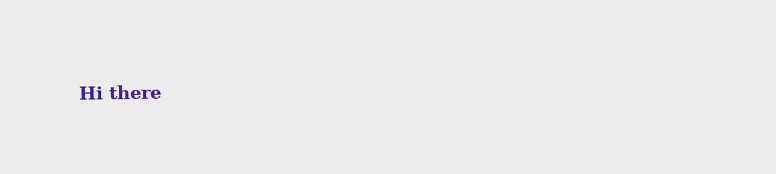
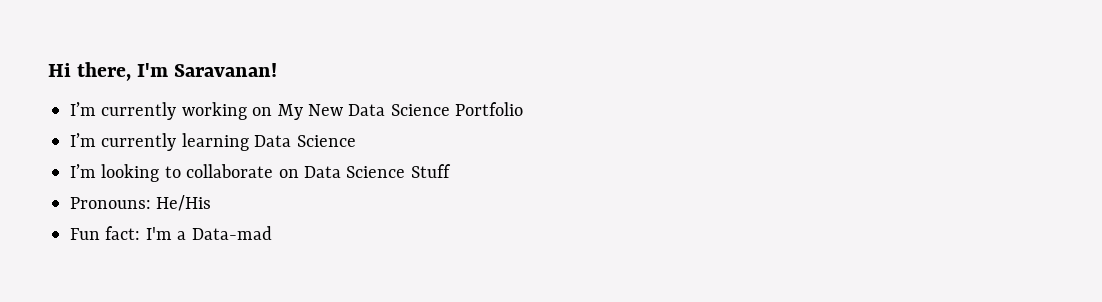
[108,84,162,100] there -> [77,62,278,81] [70,102,524,120] [70,133,356,151] [70,164,451,182] [70,195,212,211] [70,226,272,240] there, I'm Saravanan! // I’m currently working on My New Data Science Portfolio // I’m currently learning Data Science // I’m looking to collaborate on Data Science Stuff // Pronouns: He/His // Fun fact: I'm a Data-mad

